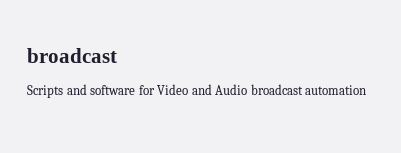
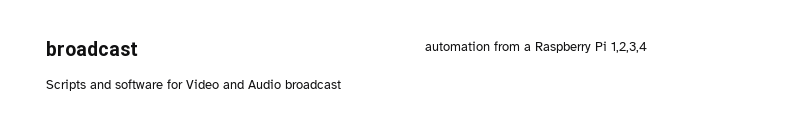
(367, 90) none -> [494,41,647,53] from a Raspberry Pi 1,2,3,4

